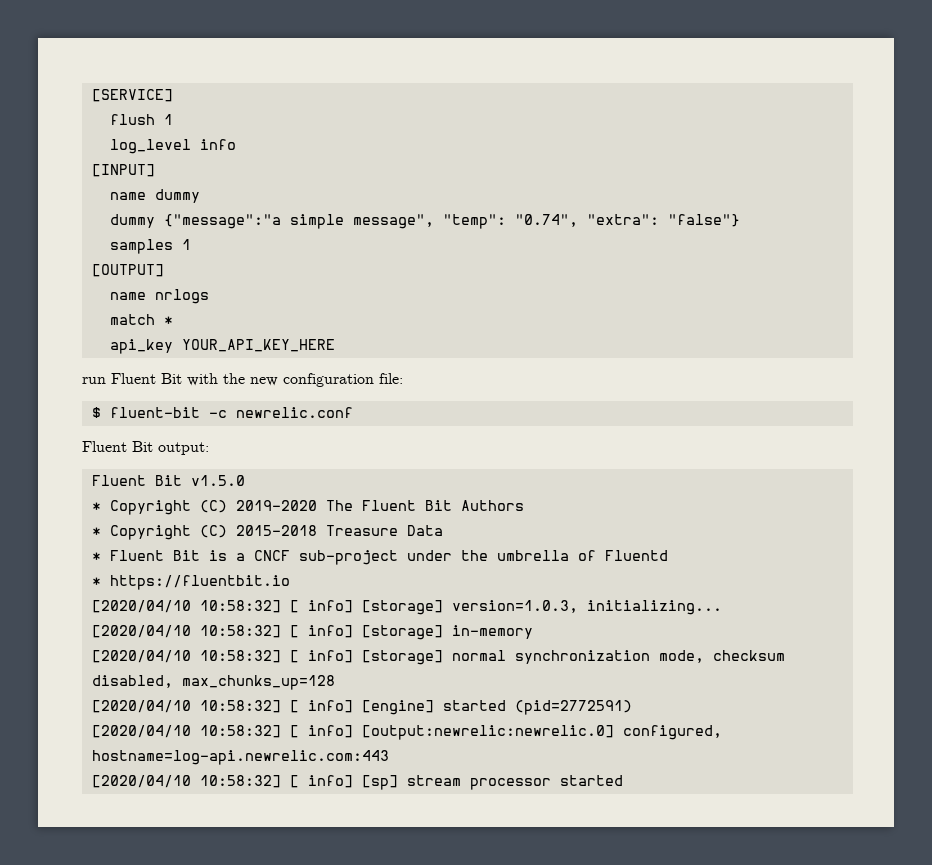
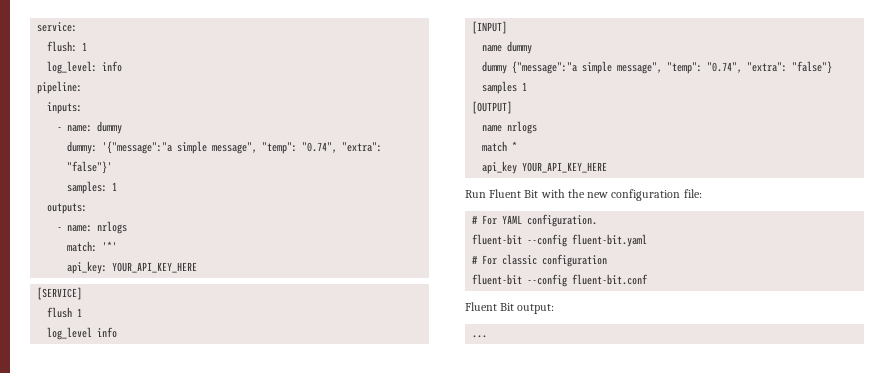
(91, 95) none -> [37,22,78,32] [47,41,88,52] [47,61,123,74] [37,81,83,94] [47,102,83,114] [57,121,123,134] [67,141,383,154] [67,161,113,174] [67,181,118,194] [47,203,88,214] [57,221,128,234] [67,241,118,252] [67,261,198,274] service: // flush: 1 // log_level: info // pipeline: // inputs: // - name: dummy // dummy: '{"message":"a simple message", "temp": "0.74", "extra": "false"}' // samples: 1 // outputs: // - name: nrlogs // match: '*' // api_key: YOUR_API_KEY_HERE //
[82,377,106,384] run -> [465,190,486,198] Run
[91,407,353,418] [82,441,209,455] [91,475,245,486] [91,500,524,515] [91,525,443,540] [91,550,668,565] [91,575,290,590] [91,600,722,615] [91,625,533,640] [91,650,785,665] [91,675,335,690] [91,700,632,715] [91,725,722,740] [91,750,389,765] [91,775,623,790] $ fluent-bit -c newrelic.conf // Fluent Bit output: // Fluent Bit v1.5.0 // * Copyright (C) 2019-2020 The Fluent Bit Authors // * Copyright (C) 2015-2018 Treasure Data // * Fluent Bit is a CNCF sub-project under the umbrella of Fluentd // * https://fluentbit.io // [2020/04/10 10:58:32] [ info] [storage] version=1.0.3, initializing... // [2020/04/10 10:58:32] [ info] [storage] in-memory // [2020/04/10 10:58:32] [ info] [storage] normal synchronization mode, checksum disabled, max_chunks_up=128 // [2020/04/10 10:58:32] [ info] [engine] started (pid=2772591) // [2020/04/10 10:58:32] [ info] [output:newrelic:newrelic.0] configured, hostname=log-api.newrelic.com:443 // [2020/04/10 10:58:32] [ info] [sp] stream processor started -> [472,214,598,227] [472,234,648,247] [472,254,608,267] [472,274,649,287] [465,302,555,314] [472,335,488,338] # For YAML configuration. // fluent-bit --config fluent-bit.yaml // # For classic configuration // fluent-bit --config fluent-bit.conf // Fluent Bit output: // ...

